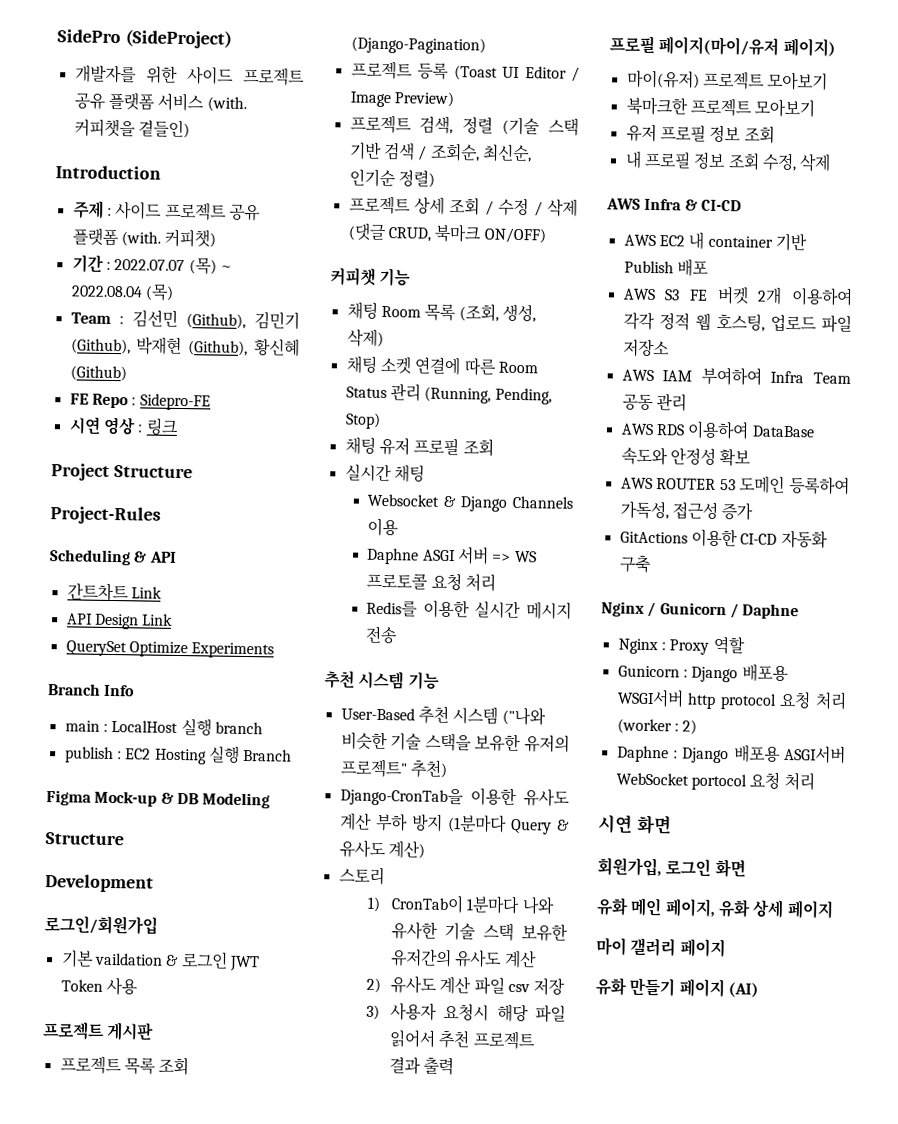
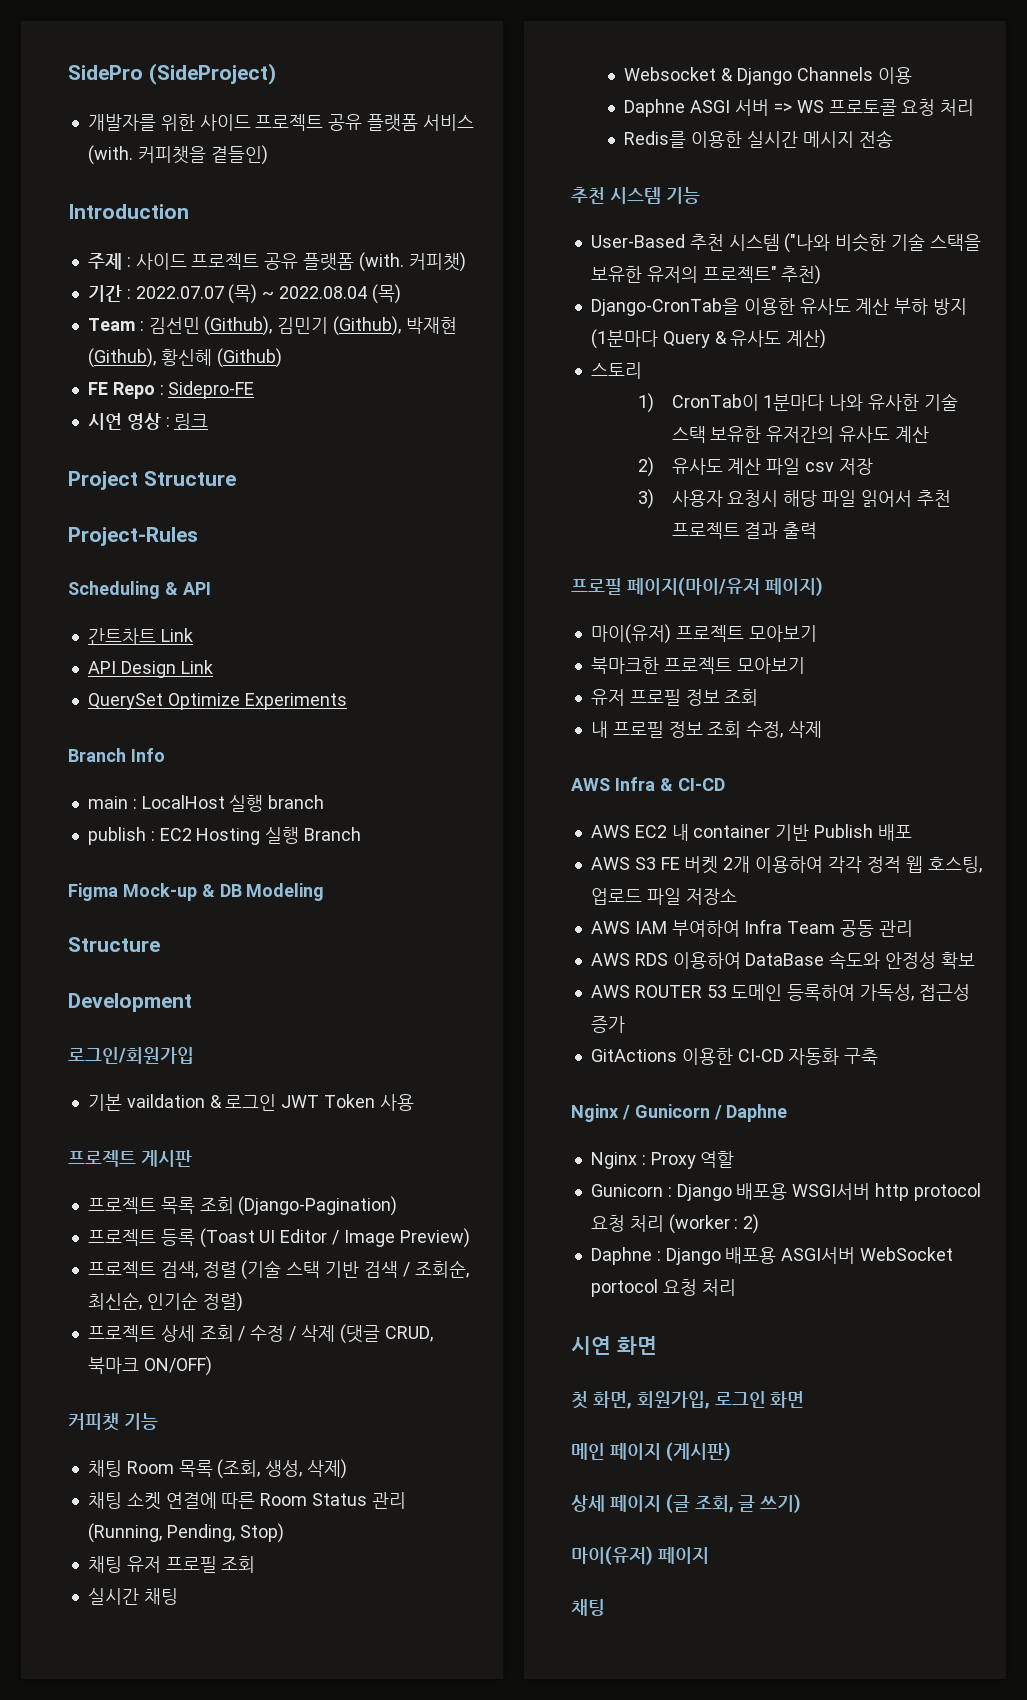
(672, 824) none -> [571,1391,632,1409] 첫 화면,
[596,897,834,919] [596,937,726,958] [595,977,759,998] 유화 메인 페이지, 유화 상세 페이지 // 마이 갤러리 페이지 // 유화 만들기 페이지 (AI) -> [571,1442,731,1462] [571,1494,802,1514] [571,1546,709,1566] [571,1599,605,1616] 메인 페이지 (게시판) // 상세 페이지 (글 조회, 글 쓰기) // 마이(유저) 페이지 // 채팅

